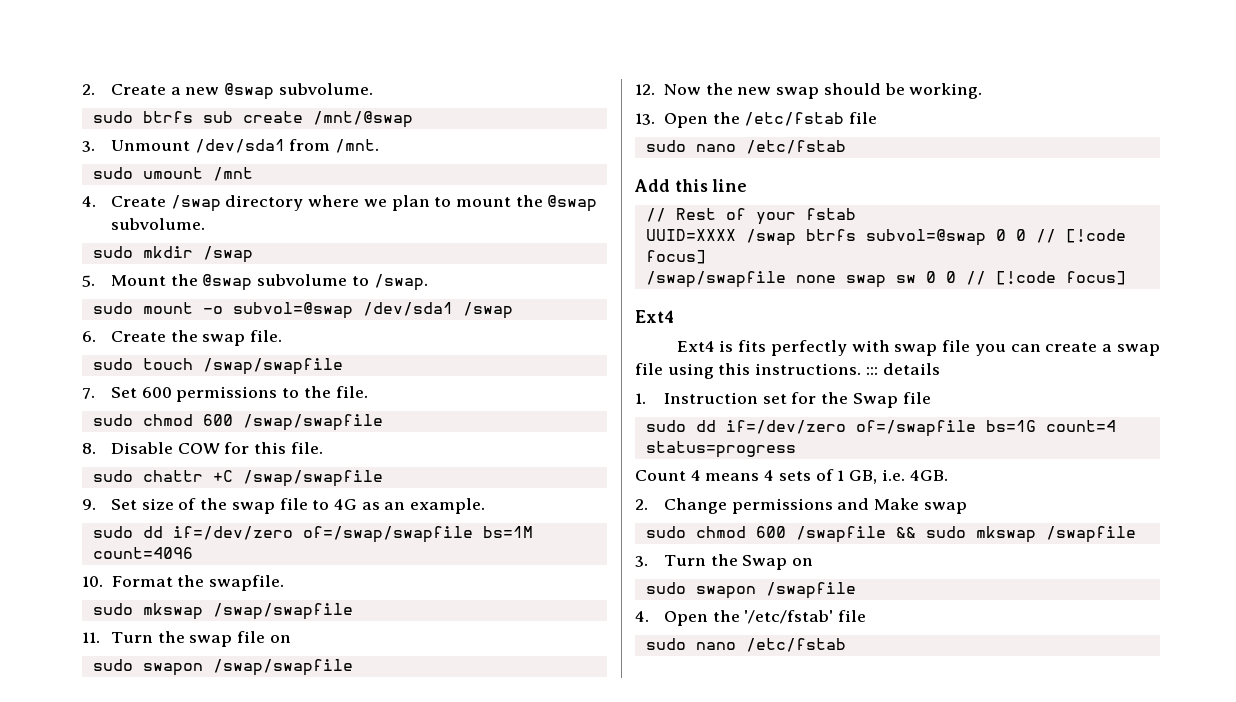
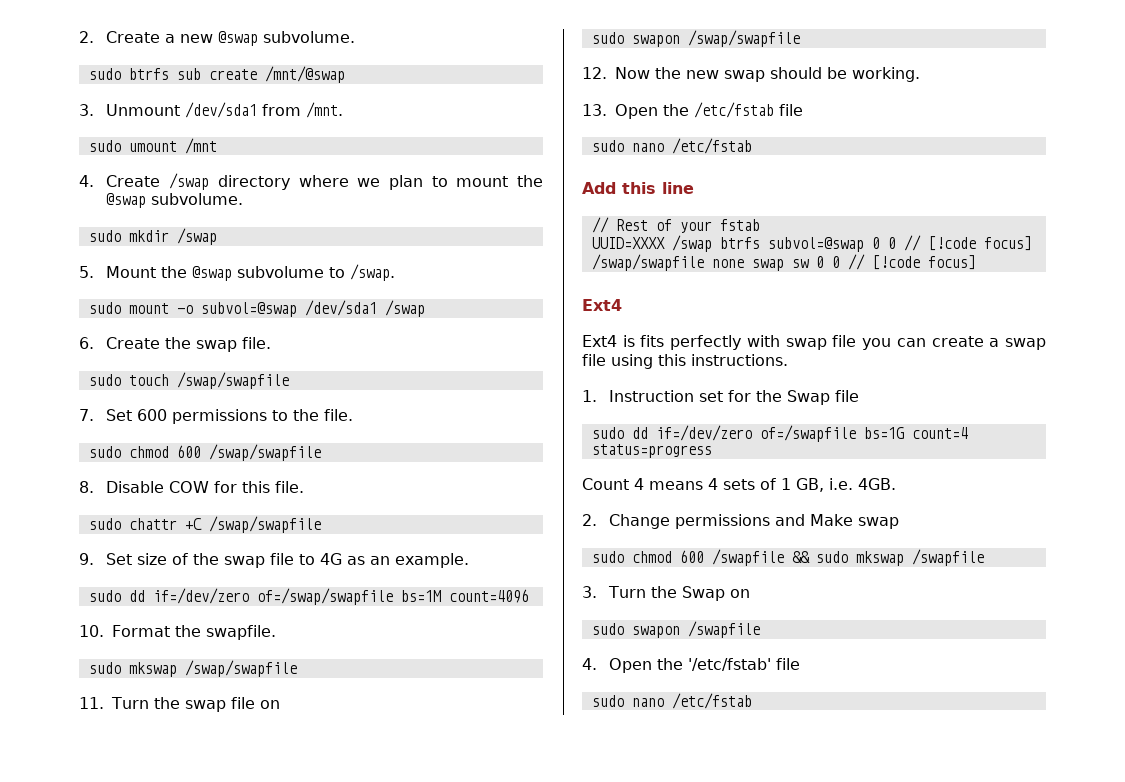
[865,363,940,375] ::: details -> (788, 360) none

